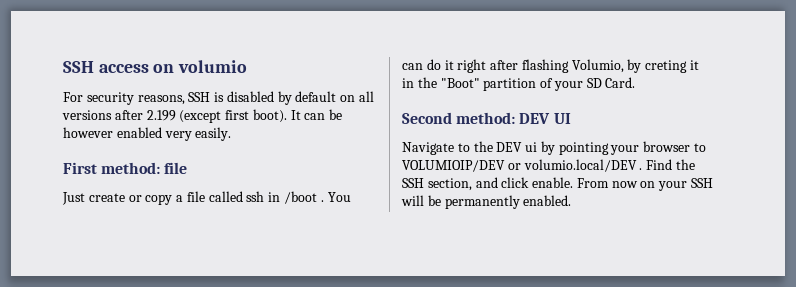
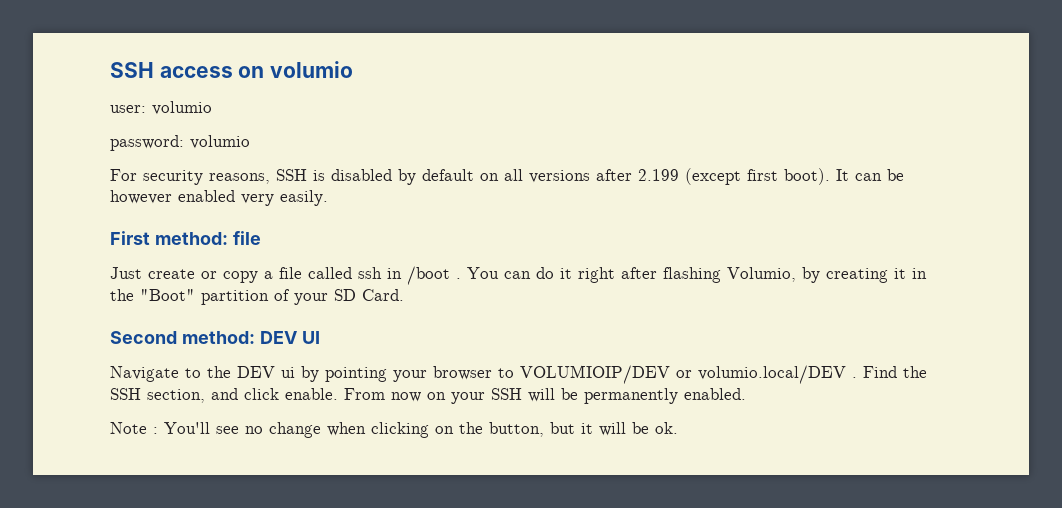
(248, 66) none -> [110,101,212,115] [110,135,250,151] // user: volumio // password: volumio
[645,60,688,73] creting -> [826,268,888,283] creating
(572, 200) none -> [110,422,678,438] // Note : You'll see no change when clicking on the button, but it will be ok.

